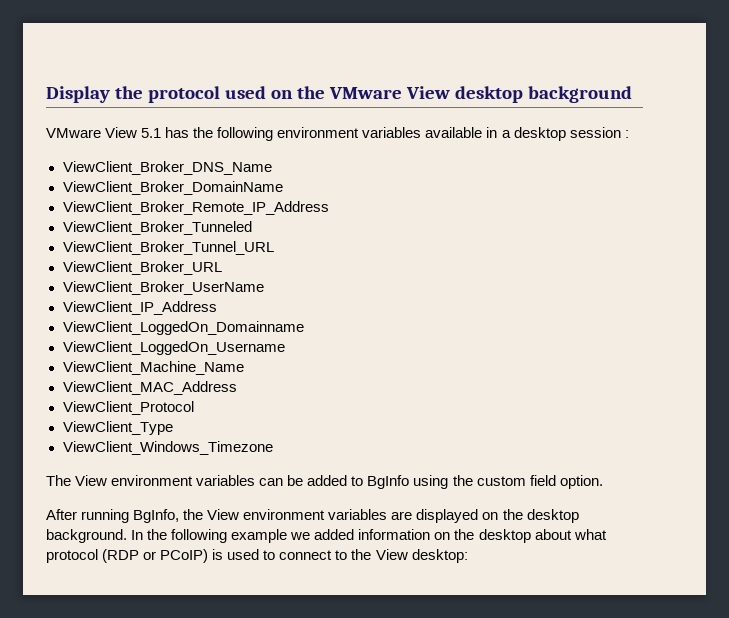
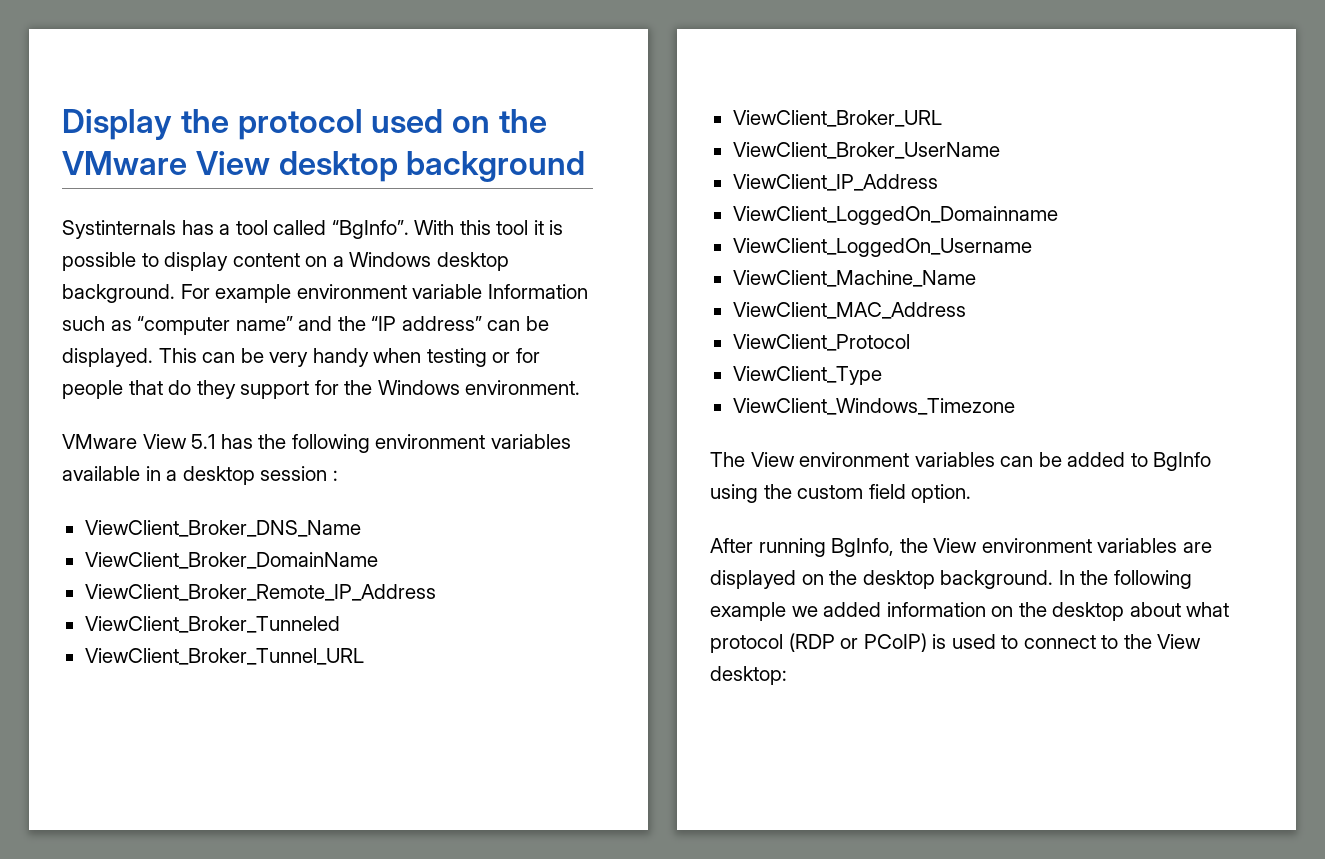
(632, 94) none -> [62,220,564,239] [62,252,509,271] [62,284,588,303] [62,316,549,335] [62,348,540,367] [62,380,581,399] // Systinternals has a tool called “BgInfo”. With this tool it is possible to display content on a Windows desktop background. For example environment variable Information such as “computer name” and the “IP address” can be displayed. This can be very handy when testing or for people that do they support for the Windows environment.

